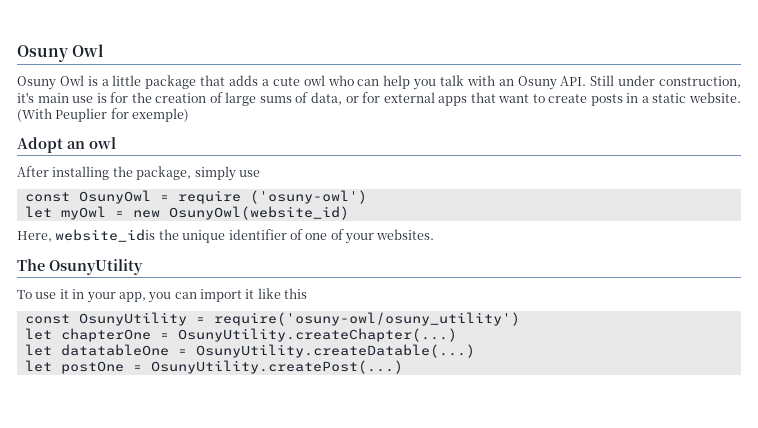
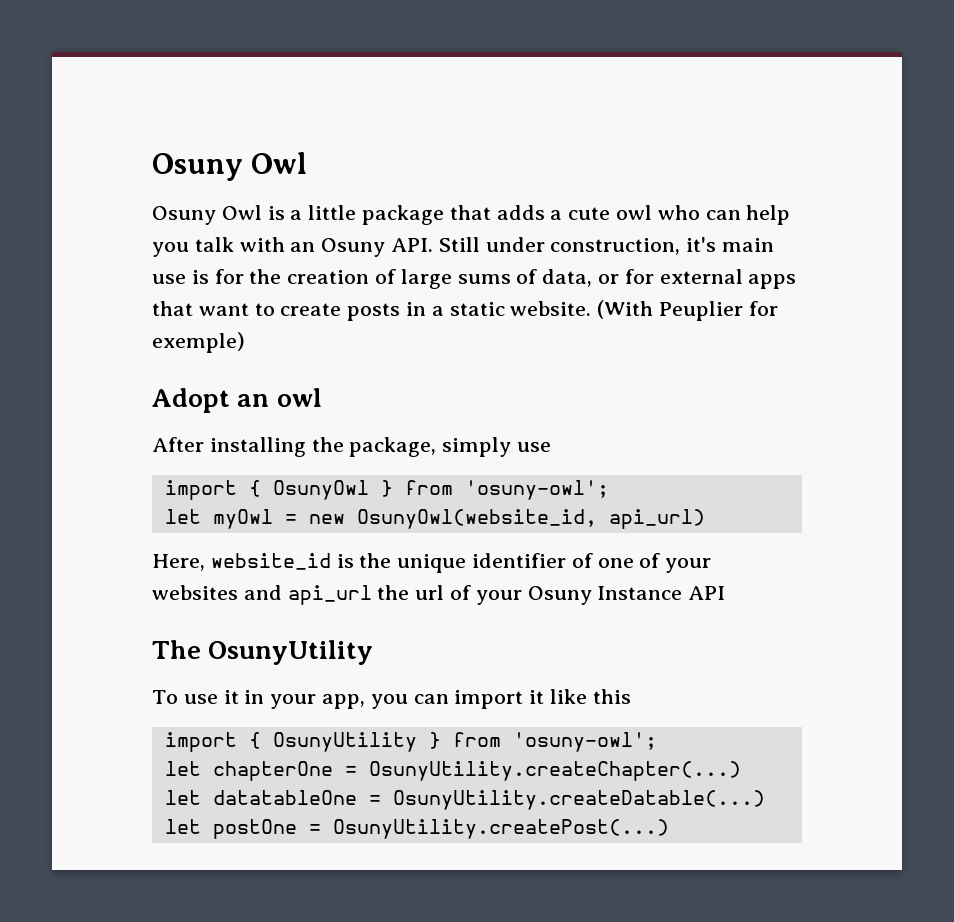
[24,190,367,204] const OsunyOwl = require ('osuny-owl') -> [164,480,609,500] import { OsunyOwl } from 'osuny-owl';
[168,206,349,220] OsunyOwl(website_id) -> [356,509,705,529] OsunyOwl(website_id, api_url)
[55,229,156,242] website_idis -> [210,553,354,570] website_id is
[376,229,435,240] websites. -> [152,585,726,605] websites and api_url the url of your Osuny Instance API
[24,312,520,326] const OsunyUtility = require('osuny-owl/osuny_utility') -> [164,732,657,752] import { OsunyUtility } from 'osuny-owl';

